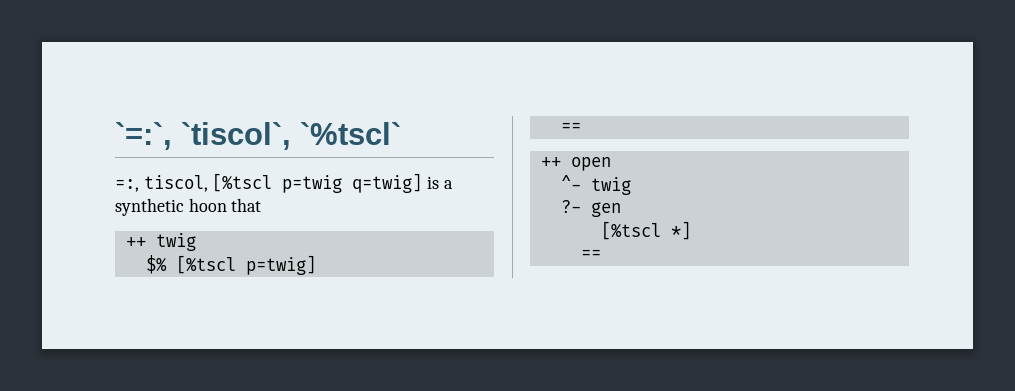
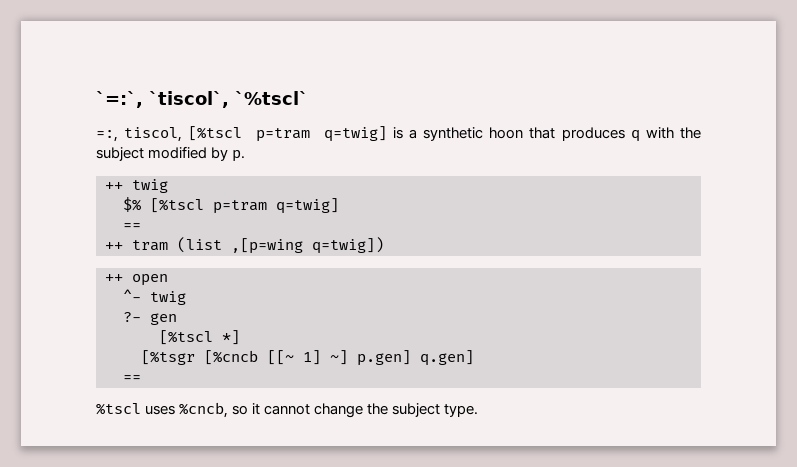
[282,175,343,193] p=twig -> [255,128,310,142] p=tram
(262, 205) none -> [561,127,702,142] [96,146,246,162] produces q with the subject modified by p.
[245,255,316,275] [560,122,581,132] p=twig] // == -> [213,198,339,214] [123,223,141,230] [105,237,384,254] p=tram q=twig] // == // ++ tram (list ,[p=wing q=twig])
[580,249,601,259] == -> [141,350,474,366] [123,375,141,382] [96,402,479,418] [%tsgr [%cncb [[~ 1] ~] p.gen] q.gen] // == // %tscl uses %cncb, so it cannot change the subject type.

